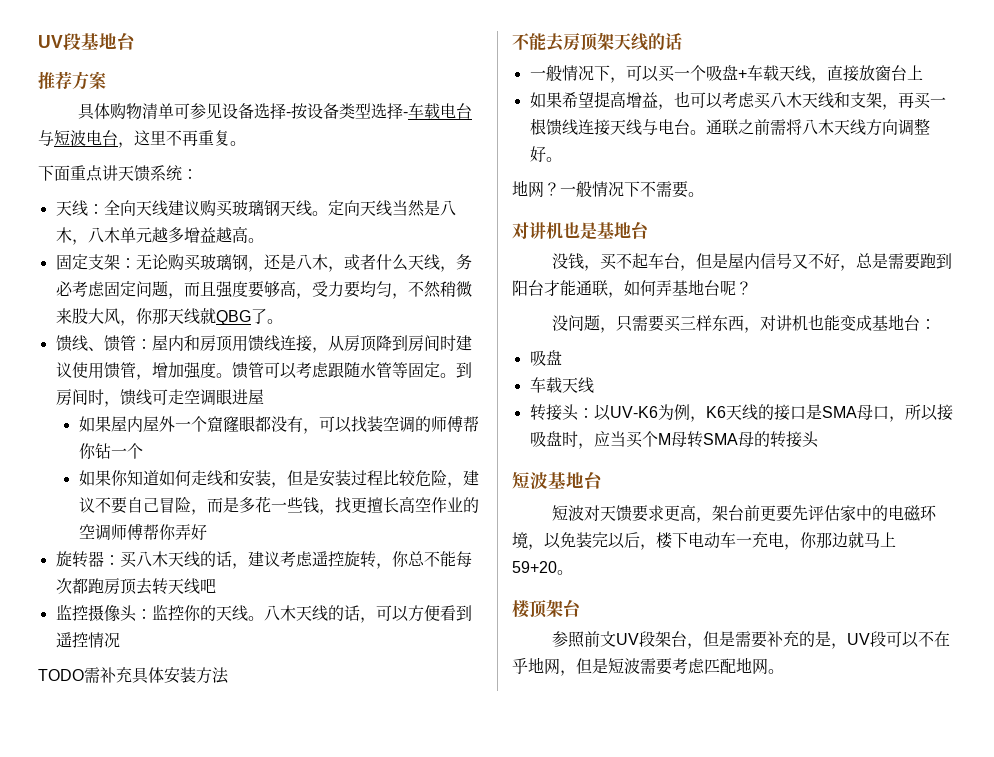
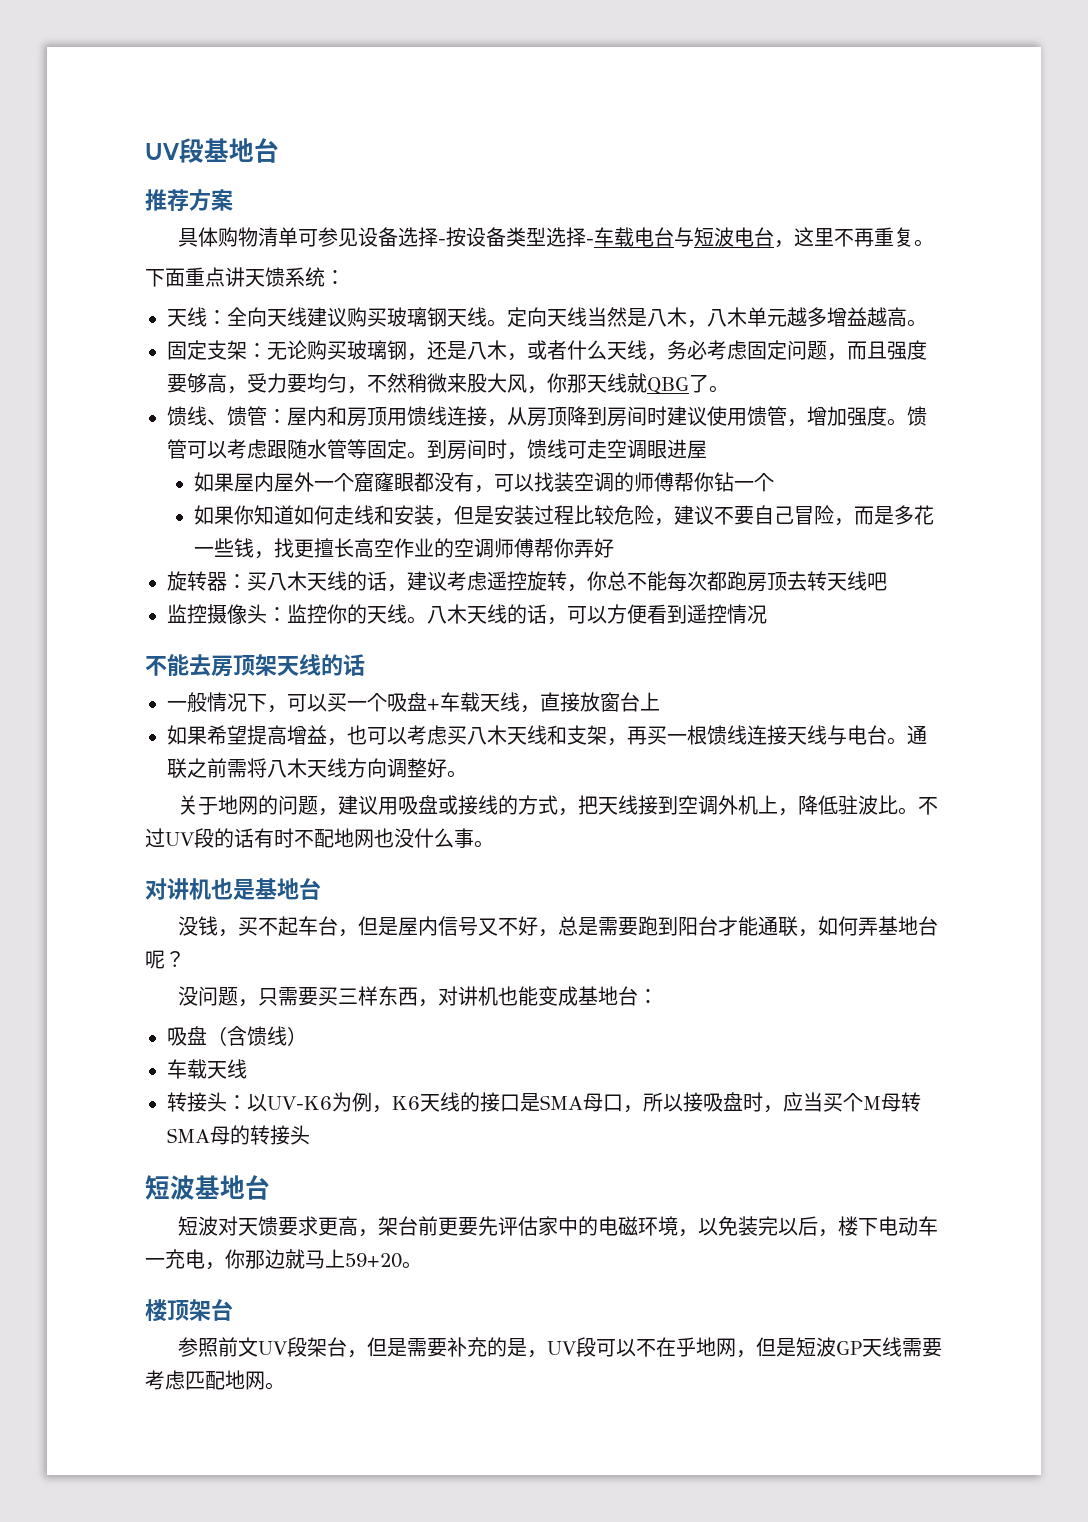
[38,667,229,684] // TODO需补充具体安装方法 -> (767, 614) none
[512,180,688,198] 地网？一般情况下不需要 -> [177,795,938,816] [145,828,474,848] 关于地网的问题，建议用吸盘或接线的方式，把天线接到空调外机上，降低驻波比。不过UV段的话有时不配地网也没什么事
(562, 357) none -> [207,1026,307,1046] （含馈线）
(640, 666) none -> [835,1337,902,1357] GP天线

